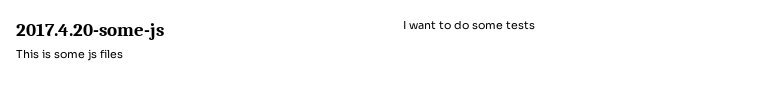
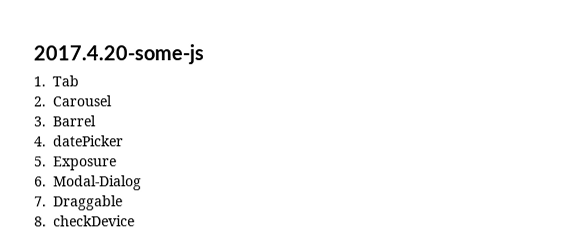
[16,49,123,61] [403,20,535,30] This is some js files // I want to do some tests -> [33,75,79,87] [33,95,112,107] [33,115,97,127] [34,135,124,147] [34,156,117,171] [34,175,142,191] [34,195,123,211] [34,215,135,227] 1. Tab // 2. Carousel // 3. Barrel // 4. datePicker // 5. Exposure // 6. Modal-Dialog // 7. Draggable // 8. checkDevice

